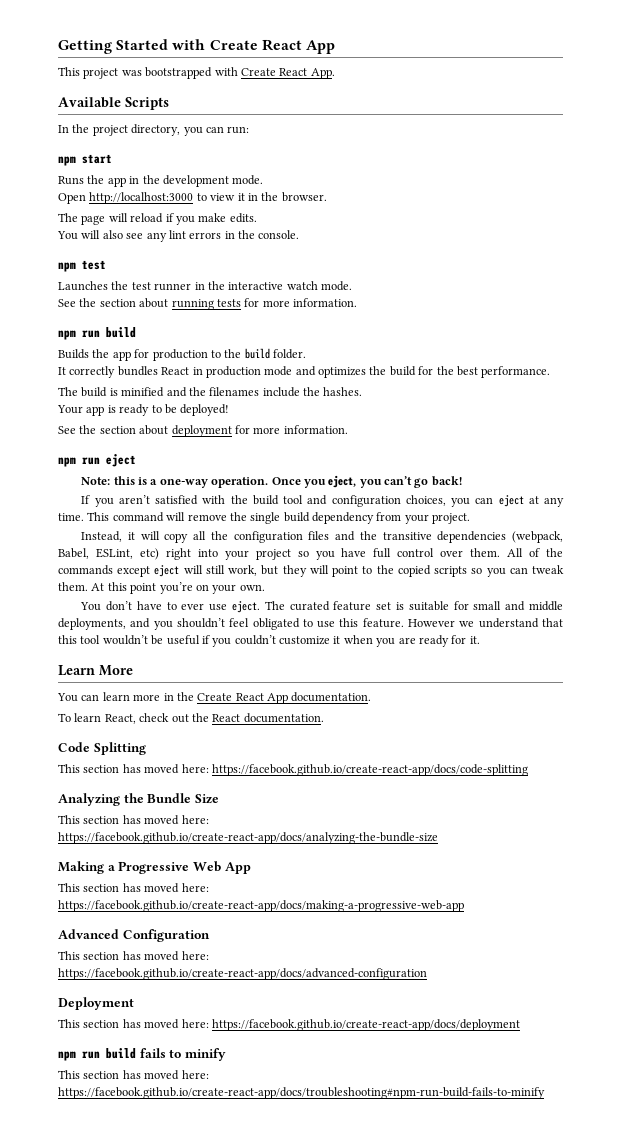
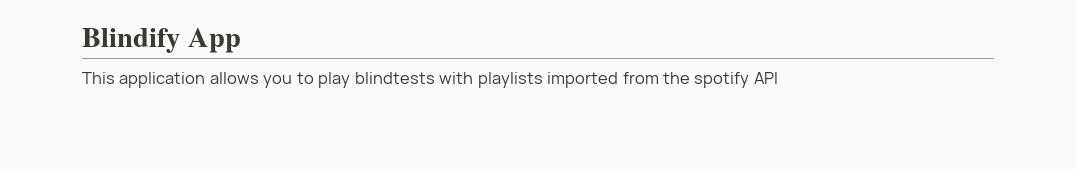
[58,39,335,54] [58,67,335,79] [58,97,169,110] [58,124,250,136] [58,154,112,166] [58,175,264,187] [58,192,327,204] [58,213,257,225] [57,230,300,242] [58,260,106,272] [58,281,352,291] [58,298,357,310] [58,327,136,340] [58,348,306,361] [58,366,551,378] [58,387,363,397] [57,404,230,416] [58,425,348,437] [58,454,136,467] [81,475,462,488] [81,495,564,507] [58,512,471,524] [81,531,563,543] [58,548,563,560] [58,565,565,577] [58,582,265,594] [80,601,563,613] [58,618,564,630] [58,635,480,647] [58,665,133,676] [57,692,372,704] [58,713,324,724] [58,742,146,755] [58,764,528,776] [58,793,219,806] [58,815,209,825] [58,832,438,844] [58,861,251,874] [58,883,209,893] [58,900,464,912] [58,929,210,942] [58,951,209,961] [58,968,427,980] [58,997,134,1010] [58,1019,520,1031] [58,1048,226,1061] [58,1070,209,1080] [58,1087,545,1099] Getting Started with Create React App // This project was bootstrapped with Create React App. // Available Scripts // In the project directory, you can run: // npm start // Runs the app in the development mode. // Open http://localhost:3000 to view it in the browser. // The page will reload if you make edits. // You will also see any lint errors in the console. // npm test // Launches the test runner in the interactive watch mode. // See the section about running tests for more information. // npm run build // Builds the app for production to the build folder. // It correctly bundles React in production mode and optimizes the build for the best performance. // The build is minified and the filenames include the hashes. // Your app is ready to be deployed! // See the section about deployment for more information. // npm run eject // Note: this is a one-way operation. Once you eject, you can’t go back! // If you aren’t satisfied with the build tool and configuration choices, you can eject at any time. This command will remove the single build dependency from your project. // Instead, it will copy all the configuration files and the transitive dependencies (webpack, Babel, ESLint, etc) right into your project so you have full control over them. All of the commands except eject will still work, but they will point to the copied scripts so you can tweak them. At this point you’re on your own. // You don’t have to ever use eject. The curated feature set is suitable for small and middle deployments, and you shouldn’t feel obligated to use this feature. However we understand that this tool wouldn’t be useful if you couldn’t customize it when you are ready for it. // Learn More // You can learn more in the Create React App documentation. // To learn React, check out the React documentation. // Code Splitting // This section has moved here: https://facebook.github.io/create-react-app/docs/code-splitting // Analyzing the Bundle Size // This section has moved here: https://facebook.github.io/create-react-app/docs/analyzing-the-bundle-size // Making a Progressive Web App // This section has moved here: https://facebook.github.io/create-react-app/docs/making-a-progressive-web-app // Advanced Configuration // This section has moved here: https://facebook.github.io/create-react-app/docs/advanced-configuration // Deployment // This section has moved here: https://facebook.github.io/create-react-app/docs/deployment // npm run build fails to minify // This section has moved here: https://facebook.github.io/create-react-app/docs/troubleshooting#npm-run-build-fails-to-minify -> [82,28,241,53] [82,72,778,88] Blindify App // This application allows you to play blindtests with playlists imported from the spotify API

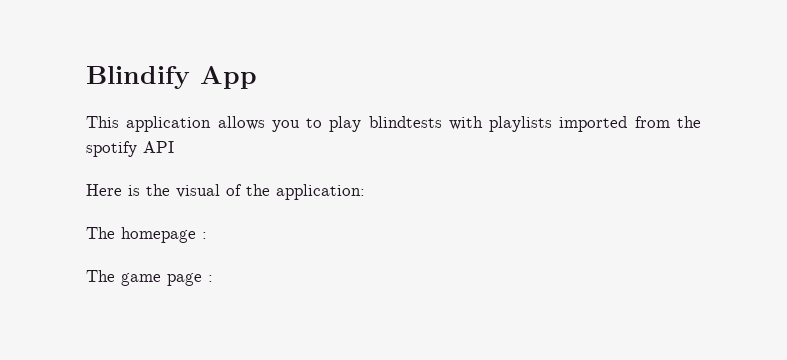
(778, 78) none -> [86,184,365,200] [86,227,207,243] [86,270,213,286] // Here is the visual of the application: // The homepage : // The game page :

